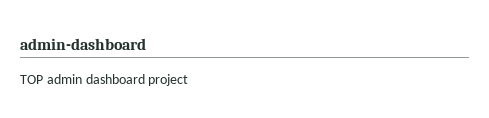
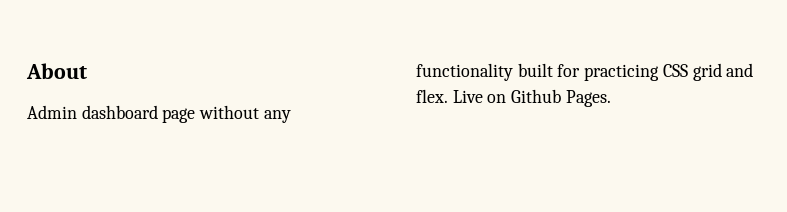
[20,38,146,50] [20,74,189,86] admin-dashboard // TOP admin dashboard project -> [26,63,87,79] [27,105,291,123] [416,63,754,81] [416,89,611,107] About // Admin dashboard page without any functionality built for practicing CSS grid and flex. Live on Github Pages.

